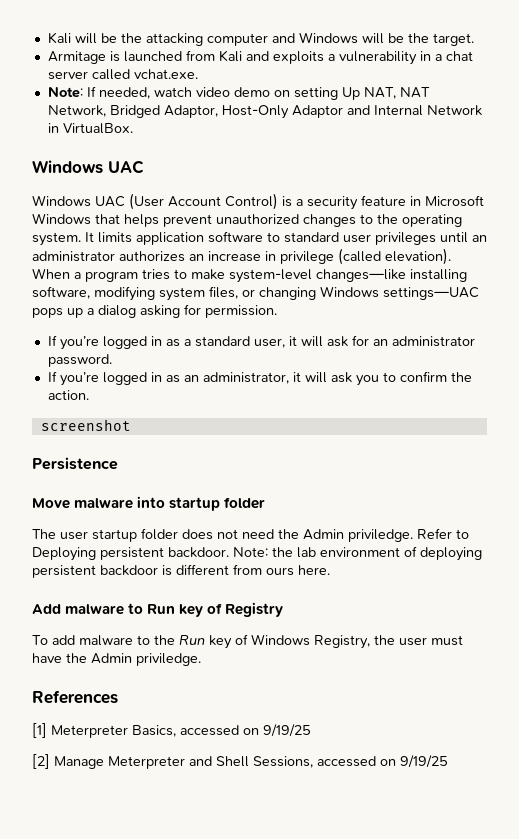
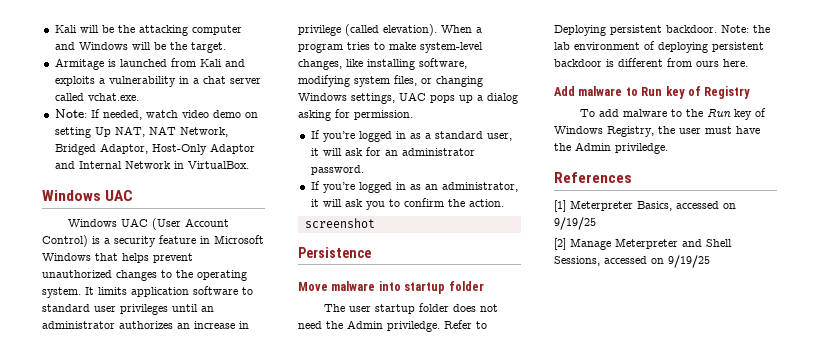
[316,269,406,282] changes—like -> [298,59,363,70] changes, like
[383,287,479,300] settings—UAC -> [351,92,426,104] settings, UAC

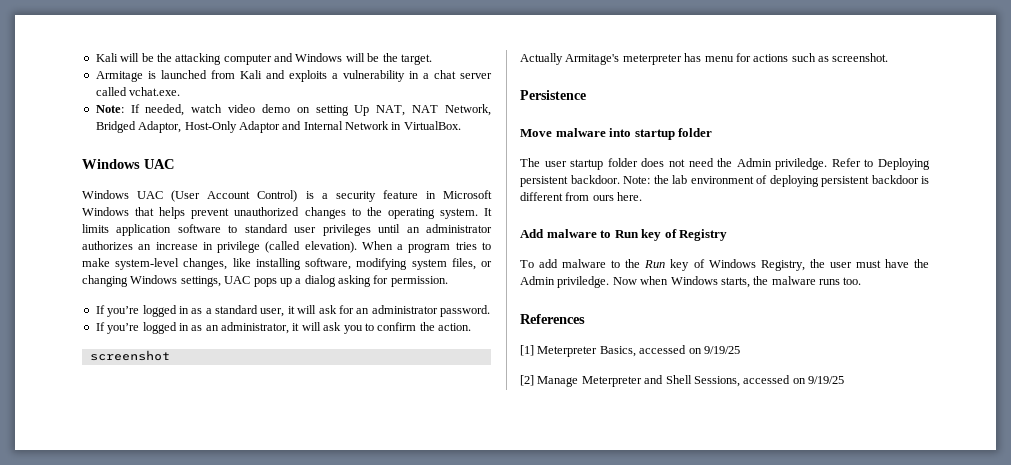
(375, 223) none -> [520,53,889,65] // Actually Armitage's meterpreter has menu for actions such as screenshot.
(668, 148) none -> [612,276,862,288] Now when Windows starts, the malware runs too.

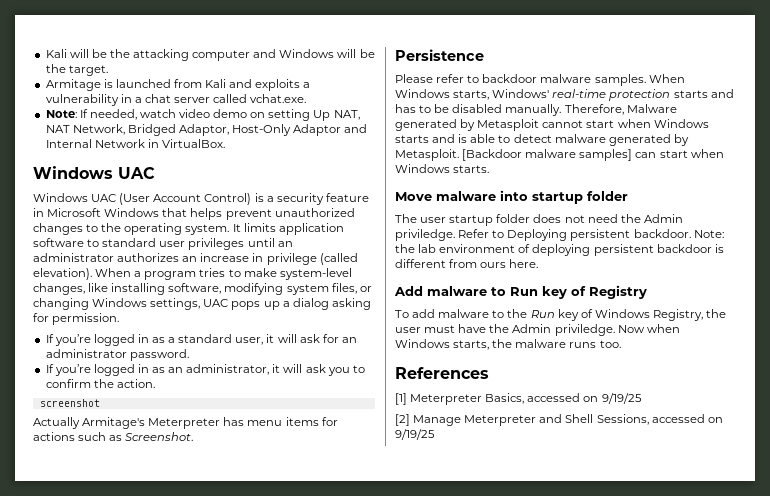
[622,54,682,65] meterpreter -> [148,418,221,429] Meterpreter
(734, 59) none -> [285,417,319,426] items
[832,53,889,62] screenshot. -> [125,432,194,441] Screenshot.
(586, 95) none -> [395,74,685,86] [395,89,734,101] [395,104,677,116] [395,119,709,131] [395,134,689,146] [395,149,724,161] [395,164,490,173] // Please refer to backdoor malware samples. When Windows starts, Windows' real-time protection starts and has to be disabled manually. Therefore, Malware generated by Metasploit cannot start when Windows starts and is able to detect malware generated by Metasploit. [Backdoor malware samples] can start when Windows starts.

